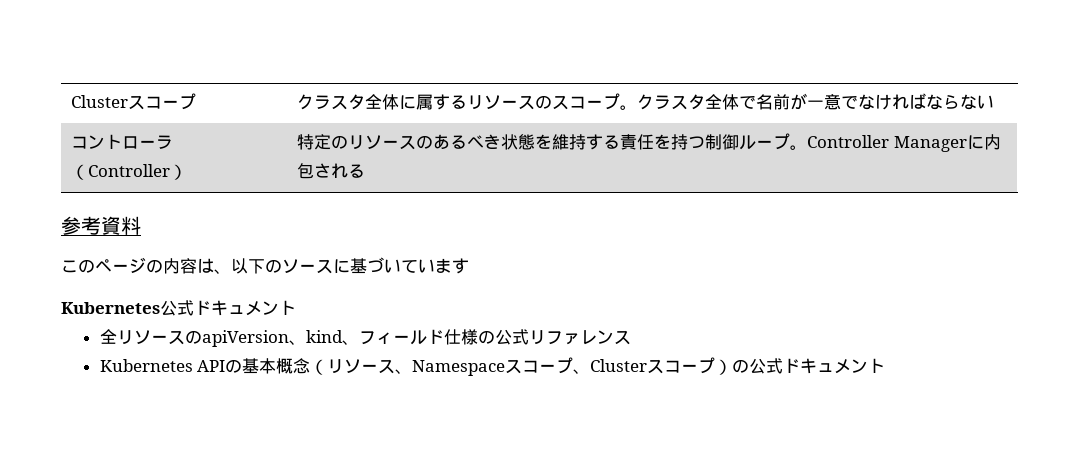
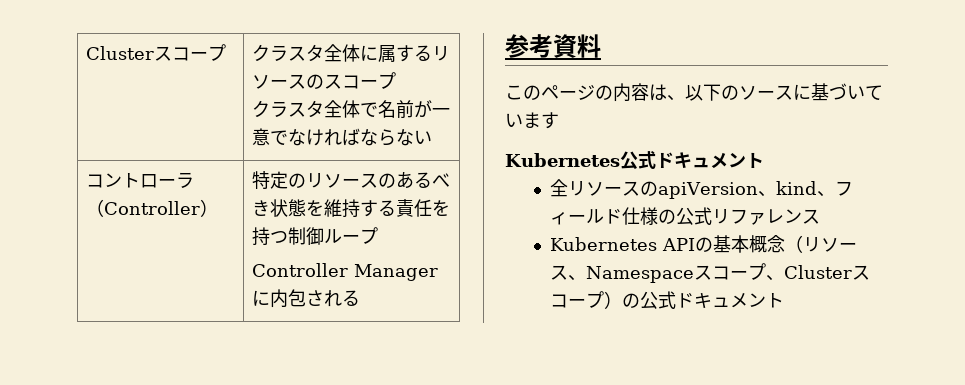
[619,105,637,110] 。 -> (396, 80) //
[789,145,807,150] 。 -> (378, 235) //

